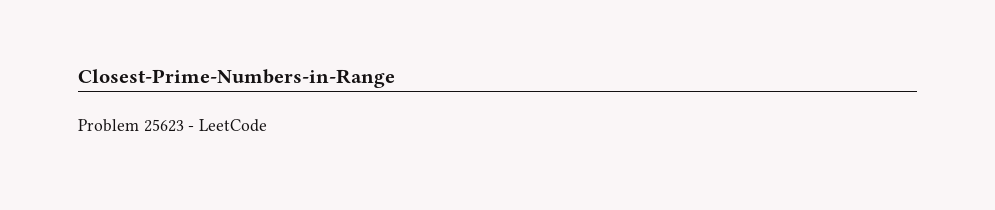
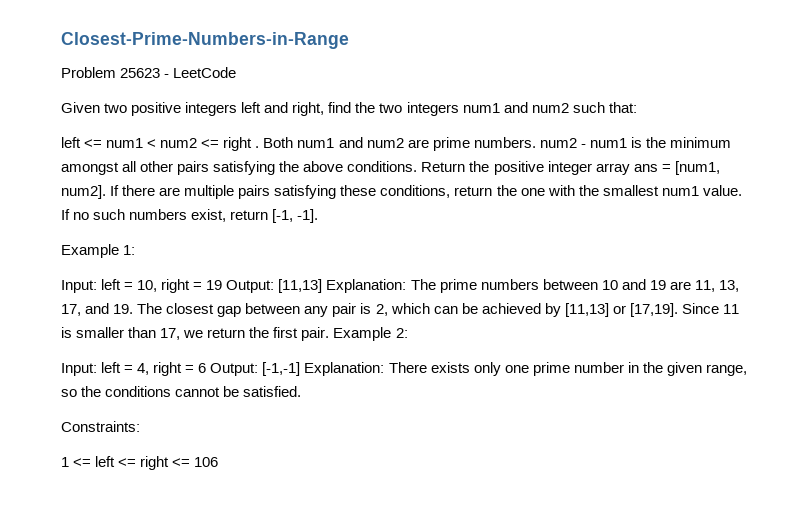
(268, 125) none -> [61,102,637,116] [61,137,731,151] [61,161,720,175] [61,185,742,199] [61,209,319,223] [61,244,136,258] [61,279,739,293] [61,303,739,317] [61,327,408,341] [61,362,747,376] [61,386,302,397] [61,421,140,432] [61,456,219,470] // Given two positive integers left and right, find the two integers num1 and num2 such that: // left <= num1 < num2 <= right . Both num1 and num2 are prime numbers. num2 - num1 is the minimum amongst all other pairs satisfying the above conditions. Return the positive integer array ans = [num1, num2]. If there are multiple pairs satisfying these conditions, return the one with the smallest num1 value. If no such numbers exist, return [-1, -1]. // Example 1: // Input: left = 10, right = 19 Output: [11,13] Explanation: The prime numbers between 10 and 19 are 11, 13, 17, and 19. The closest gap between any pair is 2, which can be achieved by [11,13] or [17,19]. Since 11 is smaller than 17, we return the first pair. Example 2: // Input: left = 4, right = 6 Output: [-1,-1] Explanation: There exists only one prime number in the given range, so the conditions cannot be satisfied. // Constraints: // 1 <= left <= right <= 106

